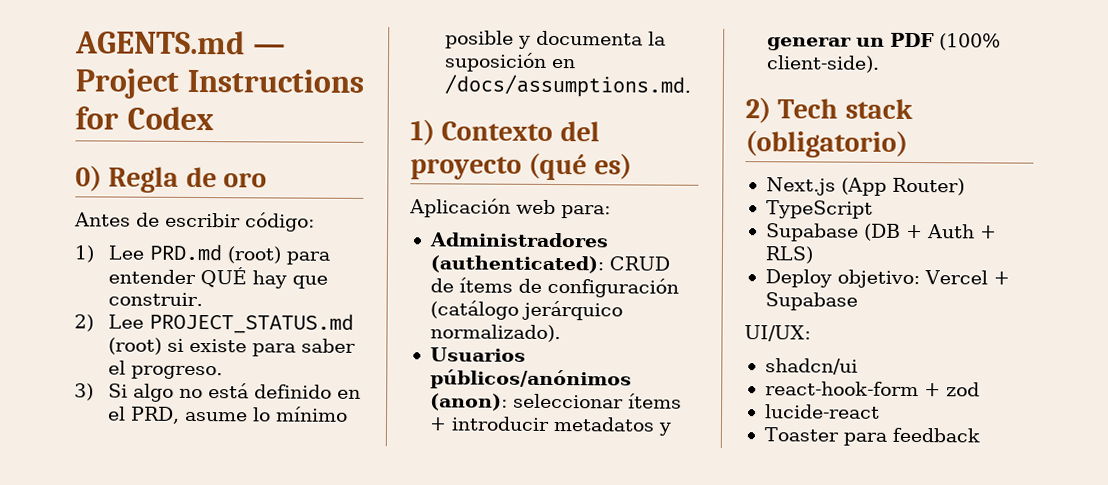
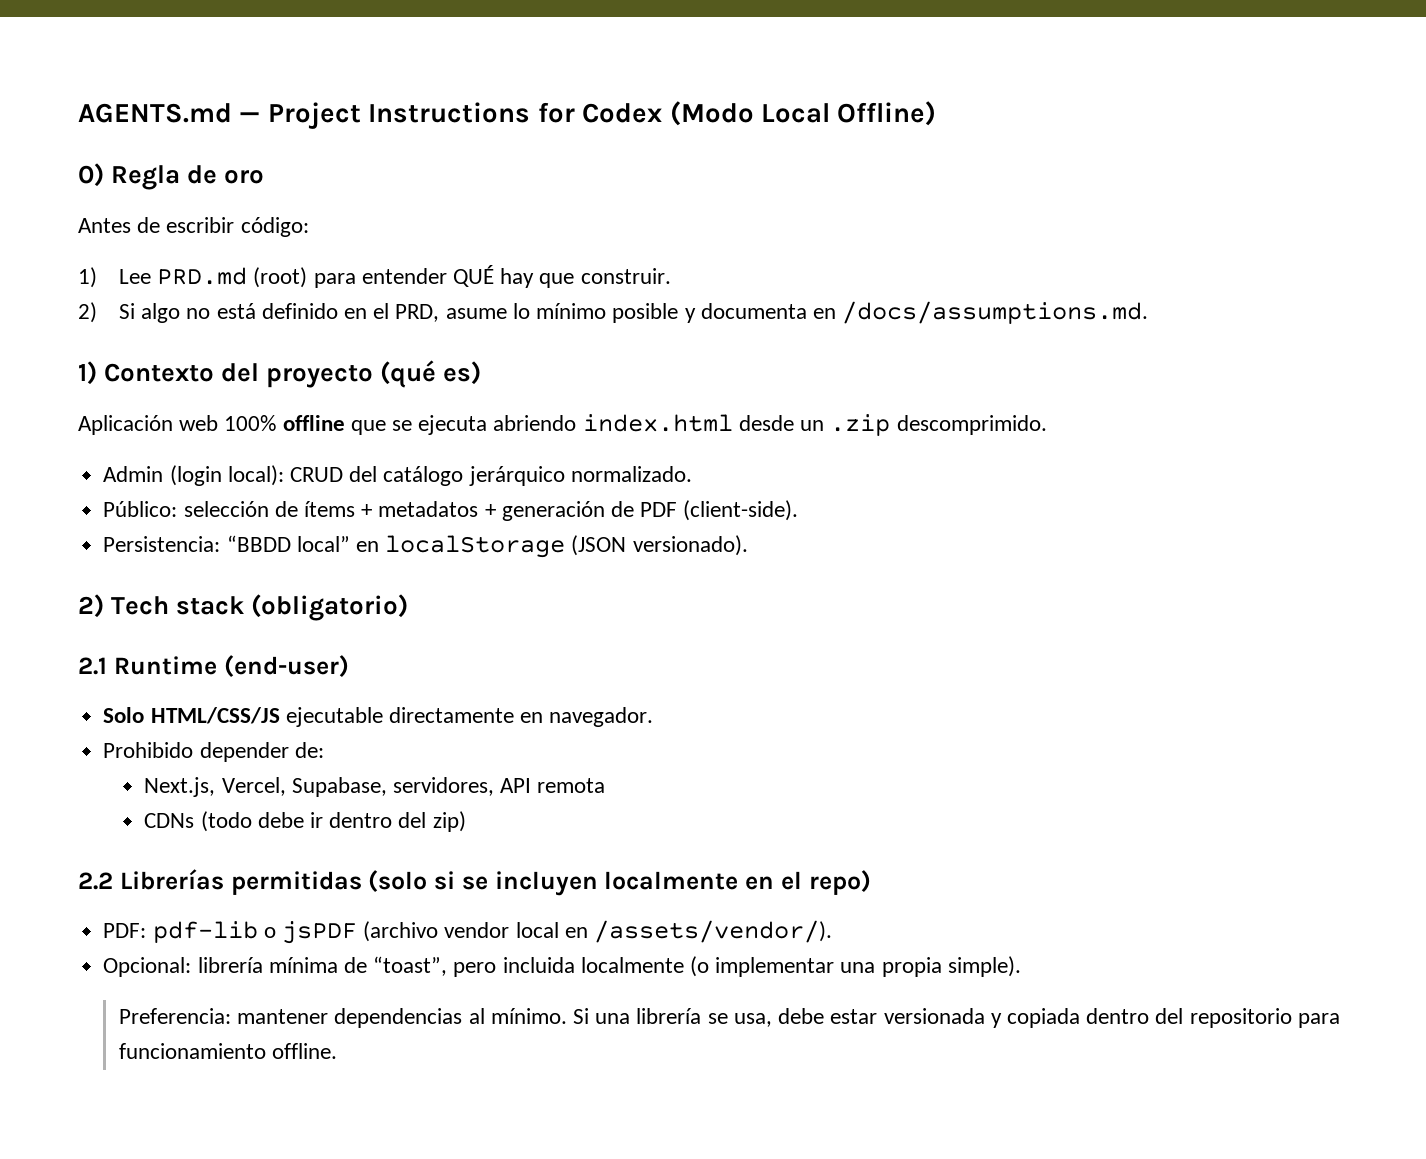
(214, 118) none -> [669,101,937,126] (Modo Local Offline)
[108,312,355,334] [108,337,357,357] [108,360,224,380] [74,383,94,401] Lee PROJECT_STATUS.md (root) si existe para saber el progreso. // 3) -> (97, 312) none
[648,31,667,46] [444,52,548,72] la suposición -> (807, 311) none
[561,205,611,219] [428,232,609,248] [429,255,670,274] [429,277,679,298] [429,300,623,321] [429,324,561,343] [429,347,526,362] [429,369,632,390] [429,393,682,411] [428,416,671,436] [766,32,1001,51] [765,55,880,73] [745,97,913,124] [745,130,908,158] [765,177,965,196] [765,200,873,219] [765,223,997,242] [764,246,813,264] [764,269,1010,289] [764,292,858,311] [744,325,811,342] [764,358,858,375] [764,381,980,397] [764,404,880,419] [763,427,980,446] para: // Administradores (authenticated): CRUD de ítems de configuración (catálogo jerárquico normalizado). // Usuarios públicos/anónimos (anon): seleccionar ítems + introducir metadatos y generar un PDF (100% client-side). // 2) Tech stack (obligatorio) // Next.js (App Router) // TypeScript // Supabase (DB + Auth + RLS) // Deploy objetivo: Vercel + Supabase // UI/UX: // shadcn/ui // react-hook-form + zod // lucide-react // Toaster para feedback -> [224,414,1047,436] [103,465,692,486] [103,500,799,521] [103,535,748,558] [78,594,409,621] [78,655,349,677] [103,707,654,727] [103,742,324,762] [144,777,606,797] [144,811,466,832] [78,869,871,896] [103,920,832,944] [103,956,1021,977] [118,1008,1340,1028] [118,1043,338,1059] 100% offline que se ejecuta abriendo index.html desde un .zip descomprimido. // Admin (login local): CRUD del catálogo jerárquico normalizado. // Público: selección de ítems + metadatos + generación de PDF (client-side). // Persistencia: “BBDD local” en localStorage (JSON versionado). // 2) Tech stack (obligatorio) // 2.1 Runtime (end-user) // Solo HTML/CSS/JS ejecutable directamente en navegador. // Prohibido depender de: // Next.js, Vercel, Supabase, servidores, API remota // CDNs (todo debe ir dentro del zip) // 2.2 Librerías permitidas (solo si se incluyen localmente en el repo) // PDF: pdf-lib o jsPDF (archivo vendor local en /assets/vendor/). // Opcional: librería mínima de “toast”, pero incluida localmente (o implementar una propia simple). // Preferencia: mantener dependencias al mínimo. Si una librería se usa, debe estar versionada y copiada dentro del repositorio para funcionamiento offline.

